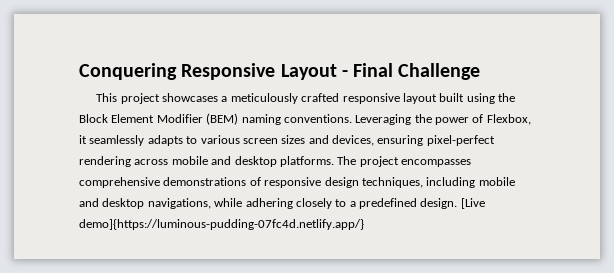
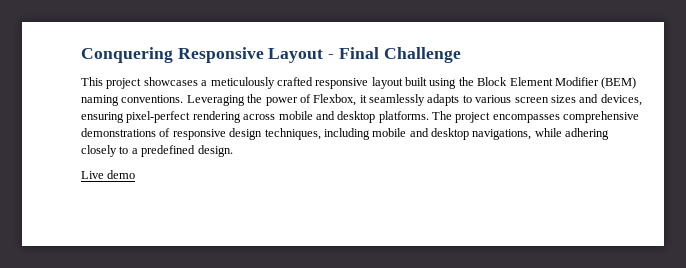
[460,198,485,209] [79,219,364,230] [Live demo]{https://luminous-pudding-07fc4d.netlify.app/} -> [81,170,136,179] // Live demo

